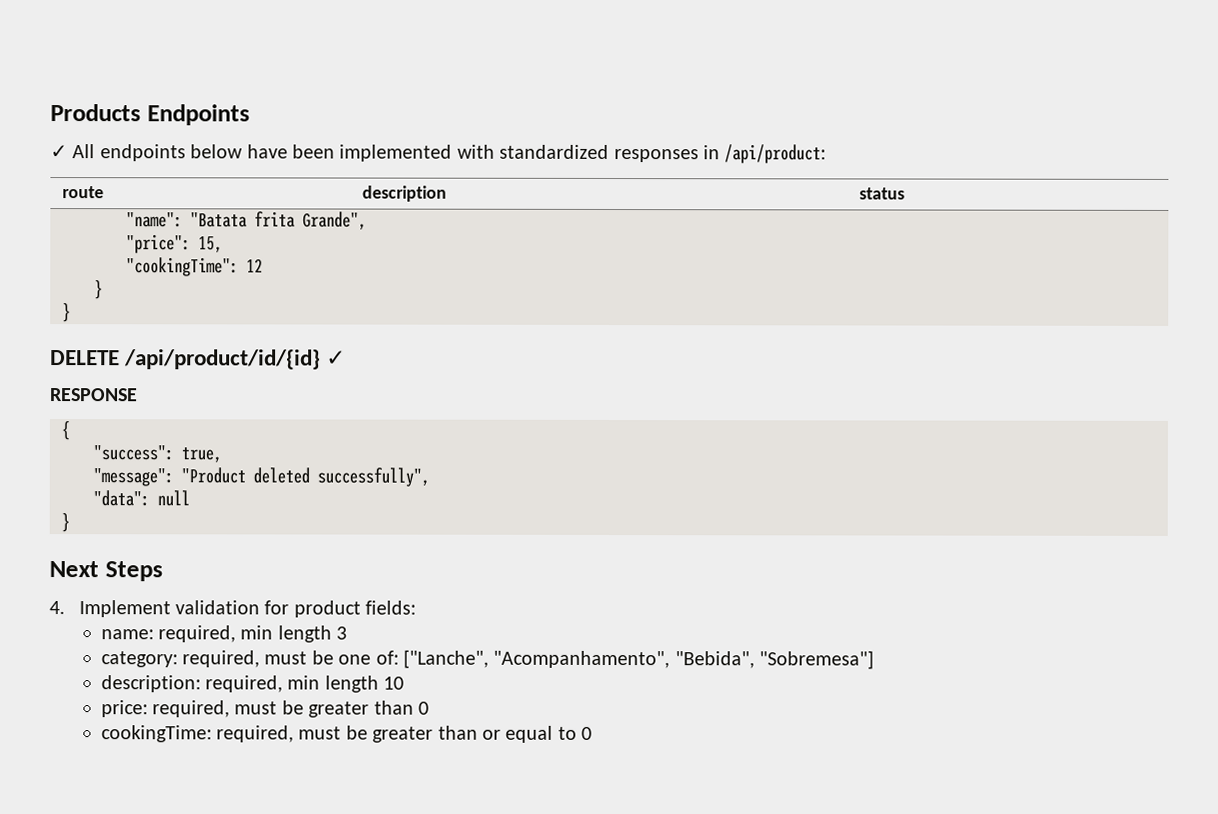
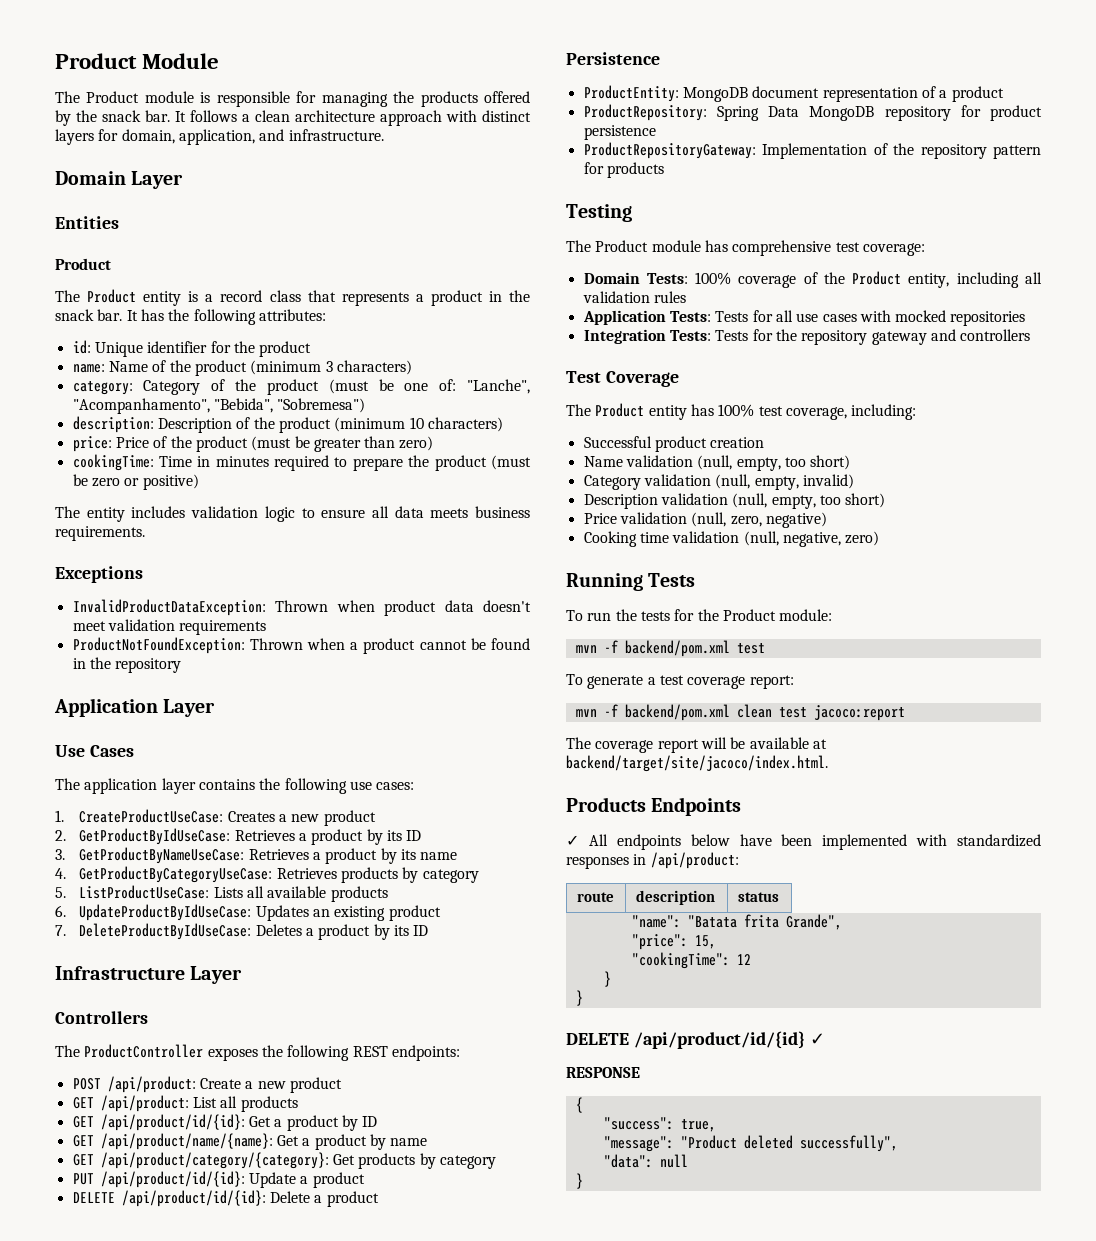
(50, 113) none -> [55,53,220,69] [55,91,531,107] [55,110,531,126] [55,129,384,145] [55,171,184,189] [55,216,119,229] [55,258,111,270] [55,289,530,306] [55,309,326,325] [72,340,312,357] [72,360,412,376] [72,379,530,395] [72,398,366,414] [72,416,503,433] [72,436,434,452] [72,454,531,471] [72,474,199,490] [55,506,530,522] [55,526,145,541] [55,566,143,583] [72,599,531,616] [72,619,267,635] [72,637,530,654] [72,657,182,673] [54,698,216,717] [55,745,134,757] [55,778,415,794] [55,809,376,826] [55,828,422,845] [55,847,458,864] [55,866,479,883] [55,885,388,902] [55,904,441,921] [55,923,429,940] [55,966,243,984] [55,1011,148,1024] [55,1044,460,1061] [72,1076,342,1093] [72,1095,298,1112] [72,1114,378,1131] [72,1133,428,1150] [72,1152,496,1169] [72,1171,365,1188] [72,1190,379,1207] [566,52,660,65] [583,85,1004,102] [583,104,1042,121] [583,125,656,140] [583,142,1041,159] [583,162,664,178] [566,204,632,222] [566,240,925,256] [583,271,1042,288] [582,291,686,303] [582,310,1026,326] [583,329,1031,345] [566,371,679,387] [566,403,917,420] [583,436,765,452] [583,455,851,471] [583,474,854,490] [583,493,886,509] [583,512,827,528] [583,531,880,547] [566,573,696,591] [566,609,833,621] [575,640,765,657] [566,674,794,689] [575,704,905,721] [566,737,827,753] [566,755,828,772] Product Module // The Product module is responsible for managing the products offered by the snack bar. It follows a clean architecture approach with distinct layers for domain, application, and infrastructure. // Domain Layer // Entities // Product // The Product entity is a record class that represents a product in the snack bar. It has the following attributes: // id: Unique identifier for the product // name: Name of the product (minimum 3 characters) // category: Category of the product (must be one of: "Lanche", "Acompanhamento", "Bebida", "Sobremesa") // description: Description of the product (minimum 10 characters) // price: Price of the product (must be greater than zero) // cookingTime: Time in minutes required to prepare the product (must be zero or positive) // The entity includes validation logic to ensure all data meets business requirements. // Exceptions // InvalidProductDataException: Thrown when product data doesn't meet validation requirements // ProductNotFoundException: Thrown when a product cannot be found in the repository // Application Layer // Use Cases // The application layer contains the following use cases: // 1. CreateProductUseCase: Creates a new product // 2. GetProductByIdUseCase: Retrieves a product by its ID // 3. GetProductByNameUseCase: Retrieves a product by its name // 4. GetProductByCategoryUseCase: Retrieves products by category // 5. ListProductUseCase: Lists all available products // 6. UpdateProductByIdUseCase: Updates an existing product // 7. DeleteProductByIdUseCase: Deletes a product by its ID // Infrastructure Layer // Controllers // The ProductController exposes the following REST endpoints: // POST /api/product: Create a new product // GET /api/product: List all products // GET /api/product/id/{id}: Get a product by ID // GET /api/product/name/{name}: Get a product by name // GET /api/product/category/{category}: Get products by category // PUT /api/product/id/{id}: Update a product // DELETE /api/product/id/{id}: Delete a product // Persistence // ProductEntity: MongoDB document representation of a product // ProductRepository: Spring Data MongoDB repository for product persistence // ProductRepositoryGateway: Implementation of the repository pattern for products // Testing // The Product module has comprehensive test coverage: // Domain Tests: 100% coverage of the Product entity, including all validation rules // Application Tests: Tests for all use cases with mocked repositories // Integration Tests: Tests for the repository gateway and controllers // Test Coverage // The Product entity has 100% test coverage, including: // Successful product creation // Name validation (null, empty, too short) // Category validation (null, empty, invalid) // Description validation (null, empty, too short) // Price validation (null, zero, negative) // Cooking time validation (null, negative, zero) // Running Tests // To run the tests for the Product module: // mvn -f backend/pom.xml test // To generate a test coverage report: // mvn -f backend/pom.xml clean test jacoco:report // The coverage report will be available at backend/target/site/jacoco/index.html. //
[49,561,163,582] [49,600,417,618] [100,625,348,643] [100,649,875,670] [100,675,405,693] [100,700,429,718] [100,725,593,743] // Next Steps // 4. Implement validation for product fields: // name: required, min length 3 // category: required, must be one of: ["Lanche", "Acompanhamento", "Bebida", "Sobremesa"] // description: required, min length 10 // price: required, must be greater than 0 // cookingTime: required, must be greater than or equal to 0 -> (583, 1181) none

